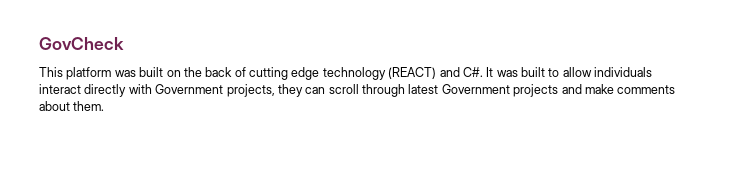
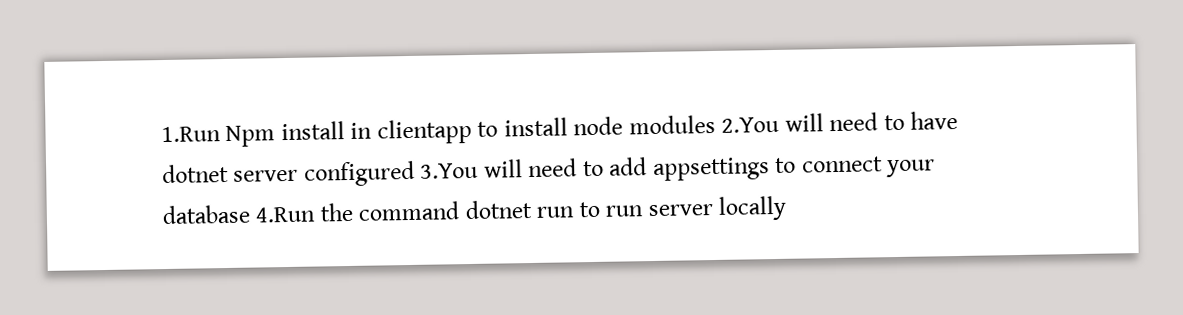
[39,37,124,50] [39,67,653,80] [39,84,676,97] [39,101,105,111] GovCheck // This platform was built on the back of cutting edge technology (REACT) and C#. It was built to allow individuals interact directly with Government projects, they can scroll through latest Government projects and make comments about them. -> [161,110,959,147] [162,156,936,187] [162,195,788,225] 1.Run Npm install in clientapp to install node modules 2.You will need to have dotnet server configured 3.You will need to add appsettings to connect your database 4.Run the command dotnet run to run server locally

